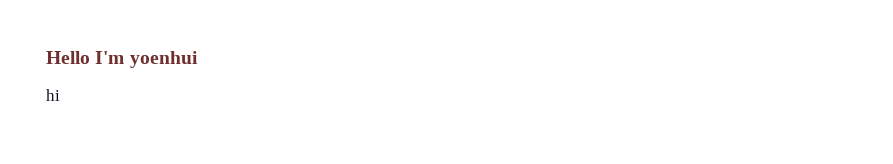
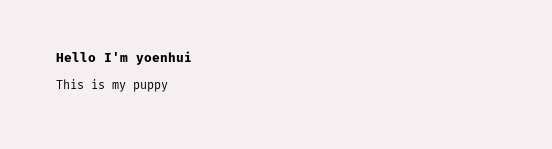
[46,89,60,101] hi -> [56,79,168,92] This is my puppy

